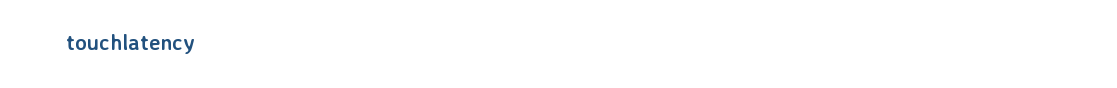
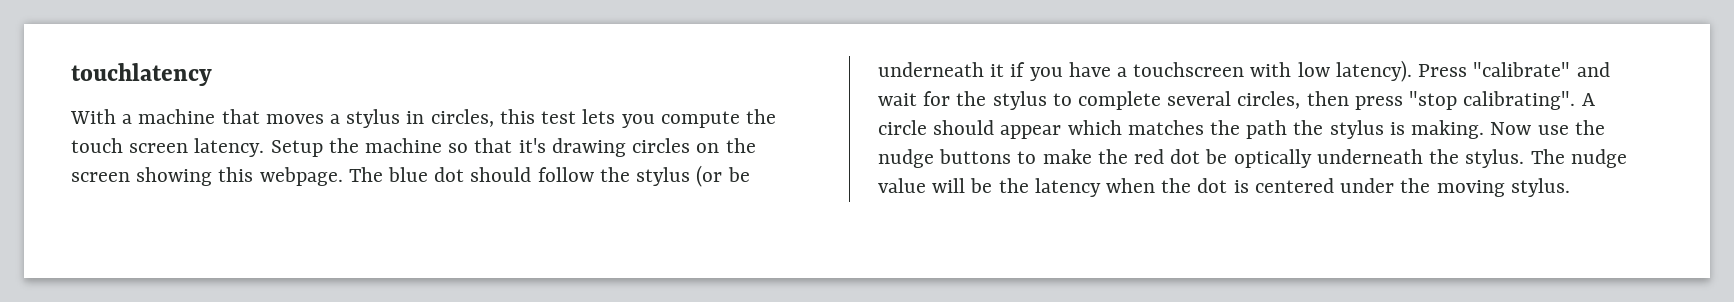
(195, 44) none -> [70,109,776,128] [71,138,756,157] [71,165,750,187] [878,60,1610,82] [878,91,1595,110] [878,120,1605,139] [878,149,1627,168] [878,178,1570,197] // With a machine that moves a stylus in circles, this test lets you compute the touch screen latency. Setup the machine so that it's drawing circles on the screen showing this webpage. The blue dot should follow the stylus (or be underneath it if you have a touchscreen with low latency). Press "calibrate" and wait for the stylus to complete several circles, then press "stop calibrating". A circle should appear which matches the path the stylus is making. Now use the nudge buttons to make the red dot be optically underneath the stylus. The nudge value will be the latency when the dot is centered under the moving stylus.

